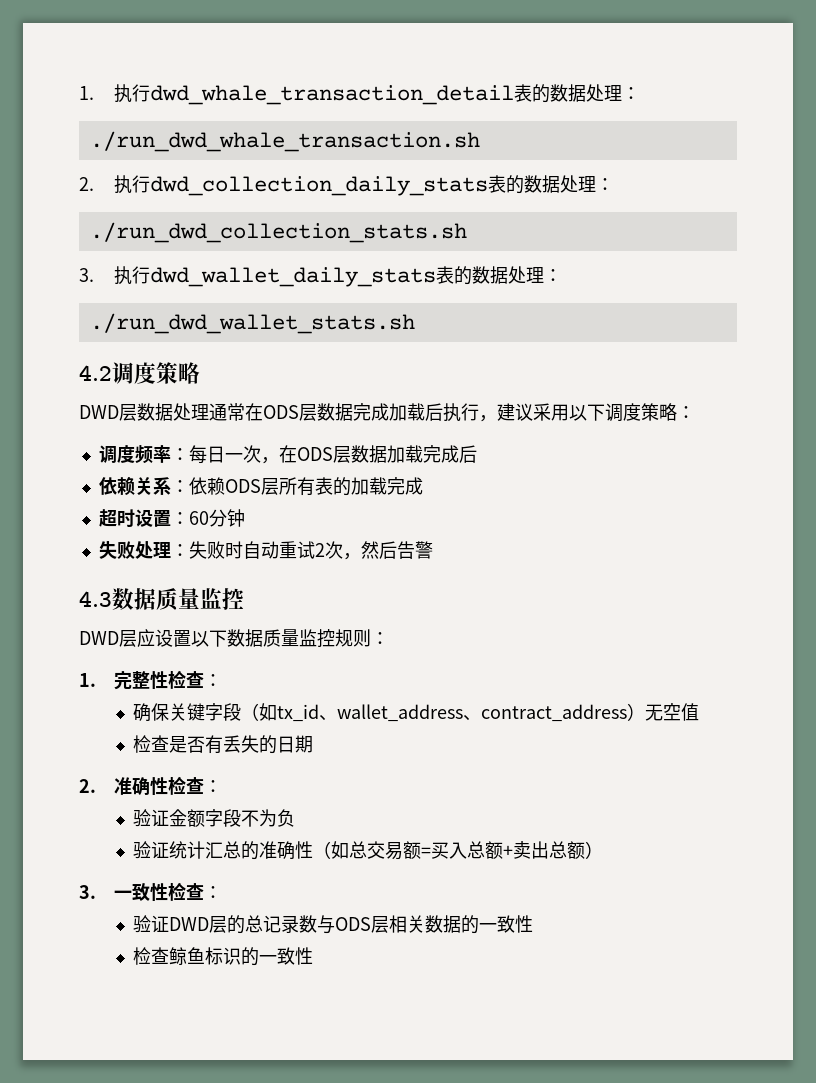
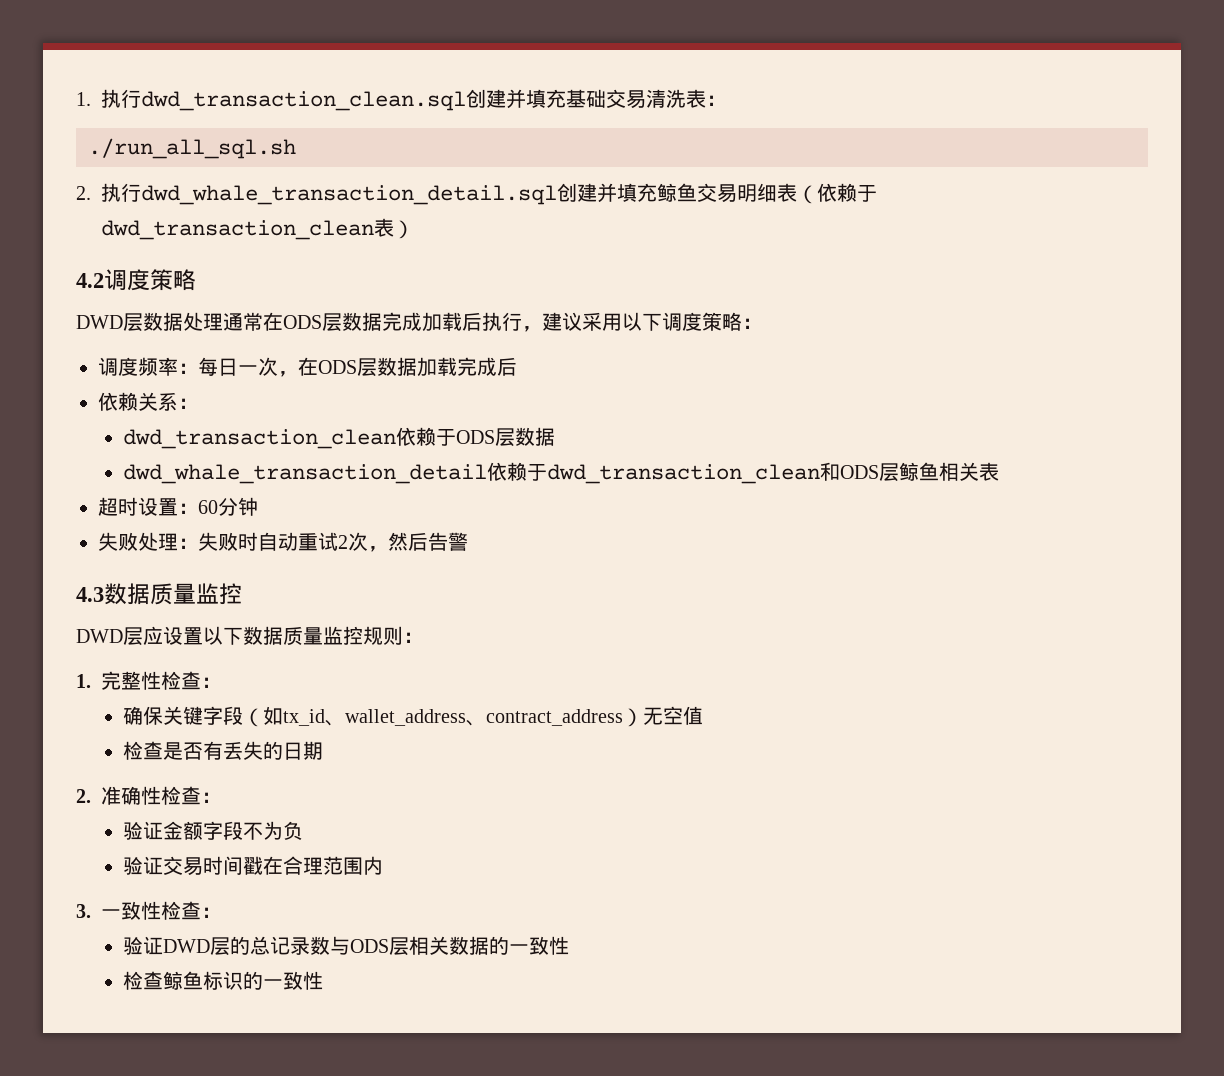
[149,84,640,105] [89,131,480,152] dwd_whale_transaction_detail表的数据处理： // ./run_dwd_whale_transaction.sh -> [141,89,727,111] [88,138,296,159] dwd_transaction_clean.sql创建并填充基础交易清洗表： // ./run_all_sql.sh
[149,175,614,196] [89,222,467,243] [79,266,562,287] [89,313,415,334] dwd_collection_daily_stats表的数据处理： // ./run_dwd_collection_stats.sh // 3.执行dwd_wallet_daily_stats表的数据处理： // ./run_dwd_wallet_stats.sh -> [141,183,878,205] [101,218,415,240] dwd_whale_transaction_detail.sql创建并填充鲸鱼交易明细表（依赖于dwd_transaction_clean表）
[188,477,423,496] 依赖ODS层所有表的加载完成 -> [123,427,556,449] [123,462,1000,484] // dwd_transaction_clean依赖于ODS层数据 // dwd_whale_transaction_detail依赖于dwd_transaction_clean和ODS层鲸鱼相关表
[169,841,604,860] 统计汇总的准确性（如总交易额=买入总额+卖出总额） -> [163,856,384,876] 交易时间戳在合理范围内

